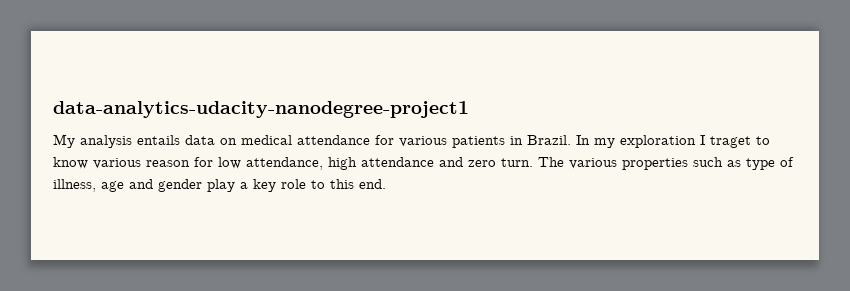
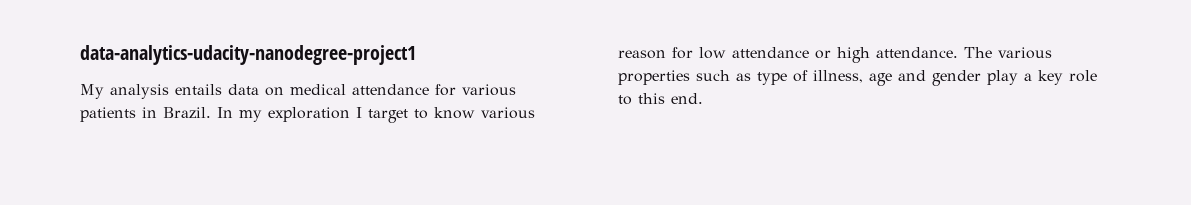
[710,136,751,148] traget -> [368,109,408,123] target
[246,157,533,170] attendance, high attendance and zero turn. -> [732,47,958,63] attendance or high attendance.

